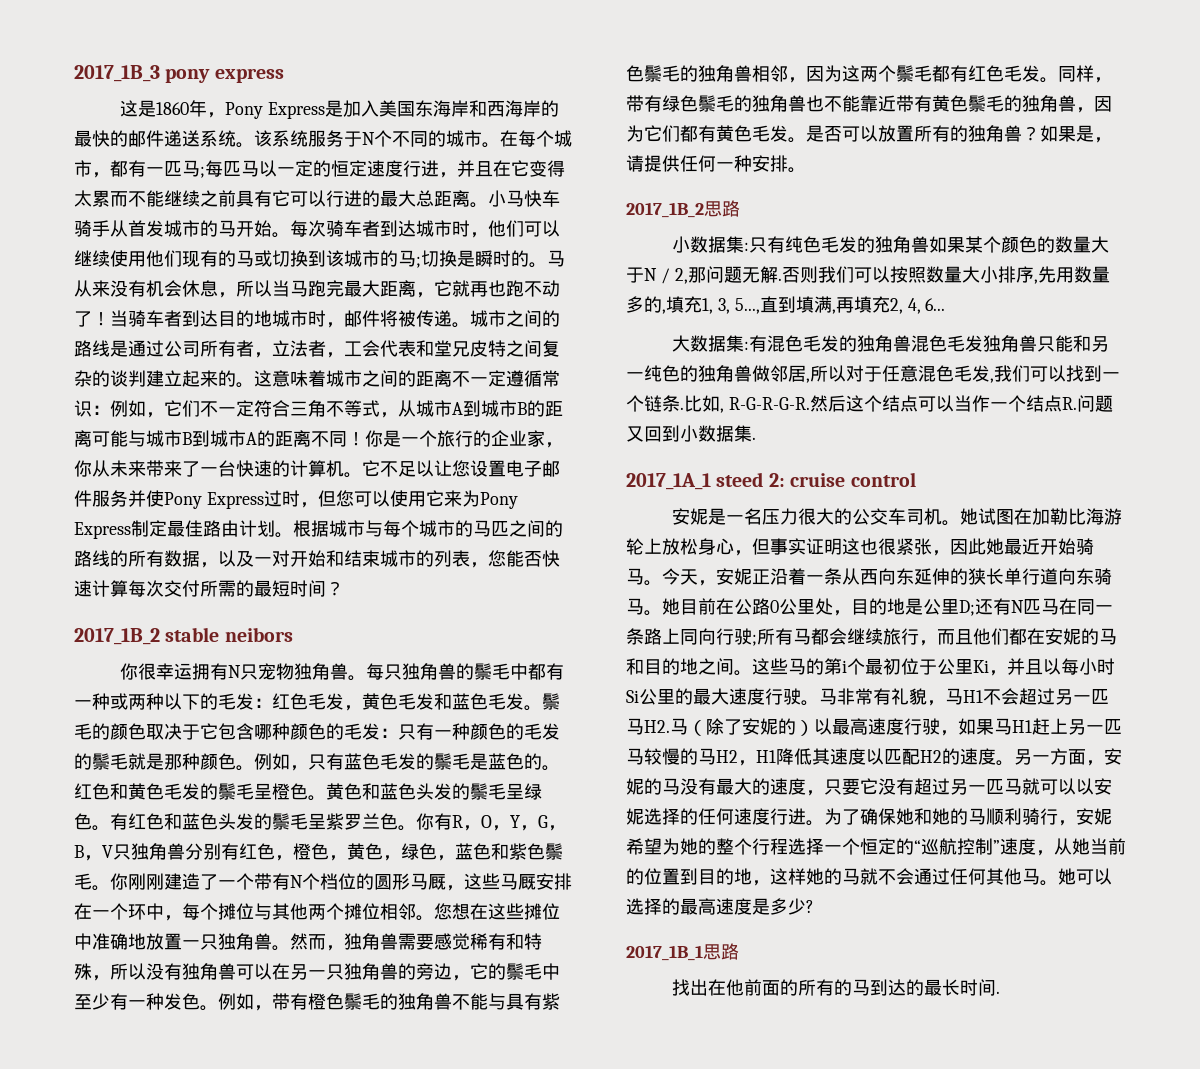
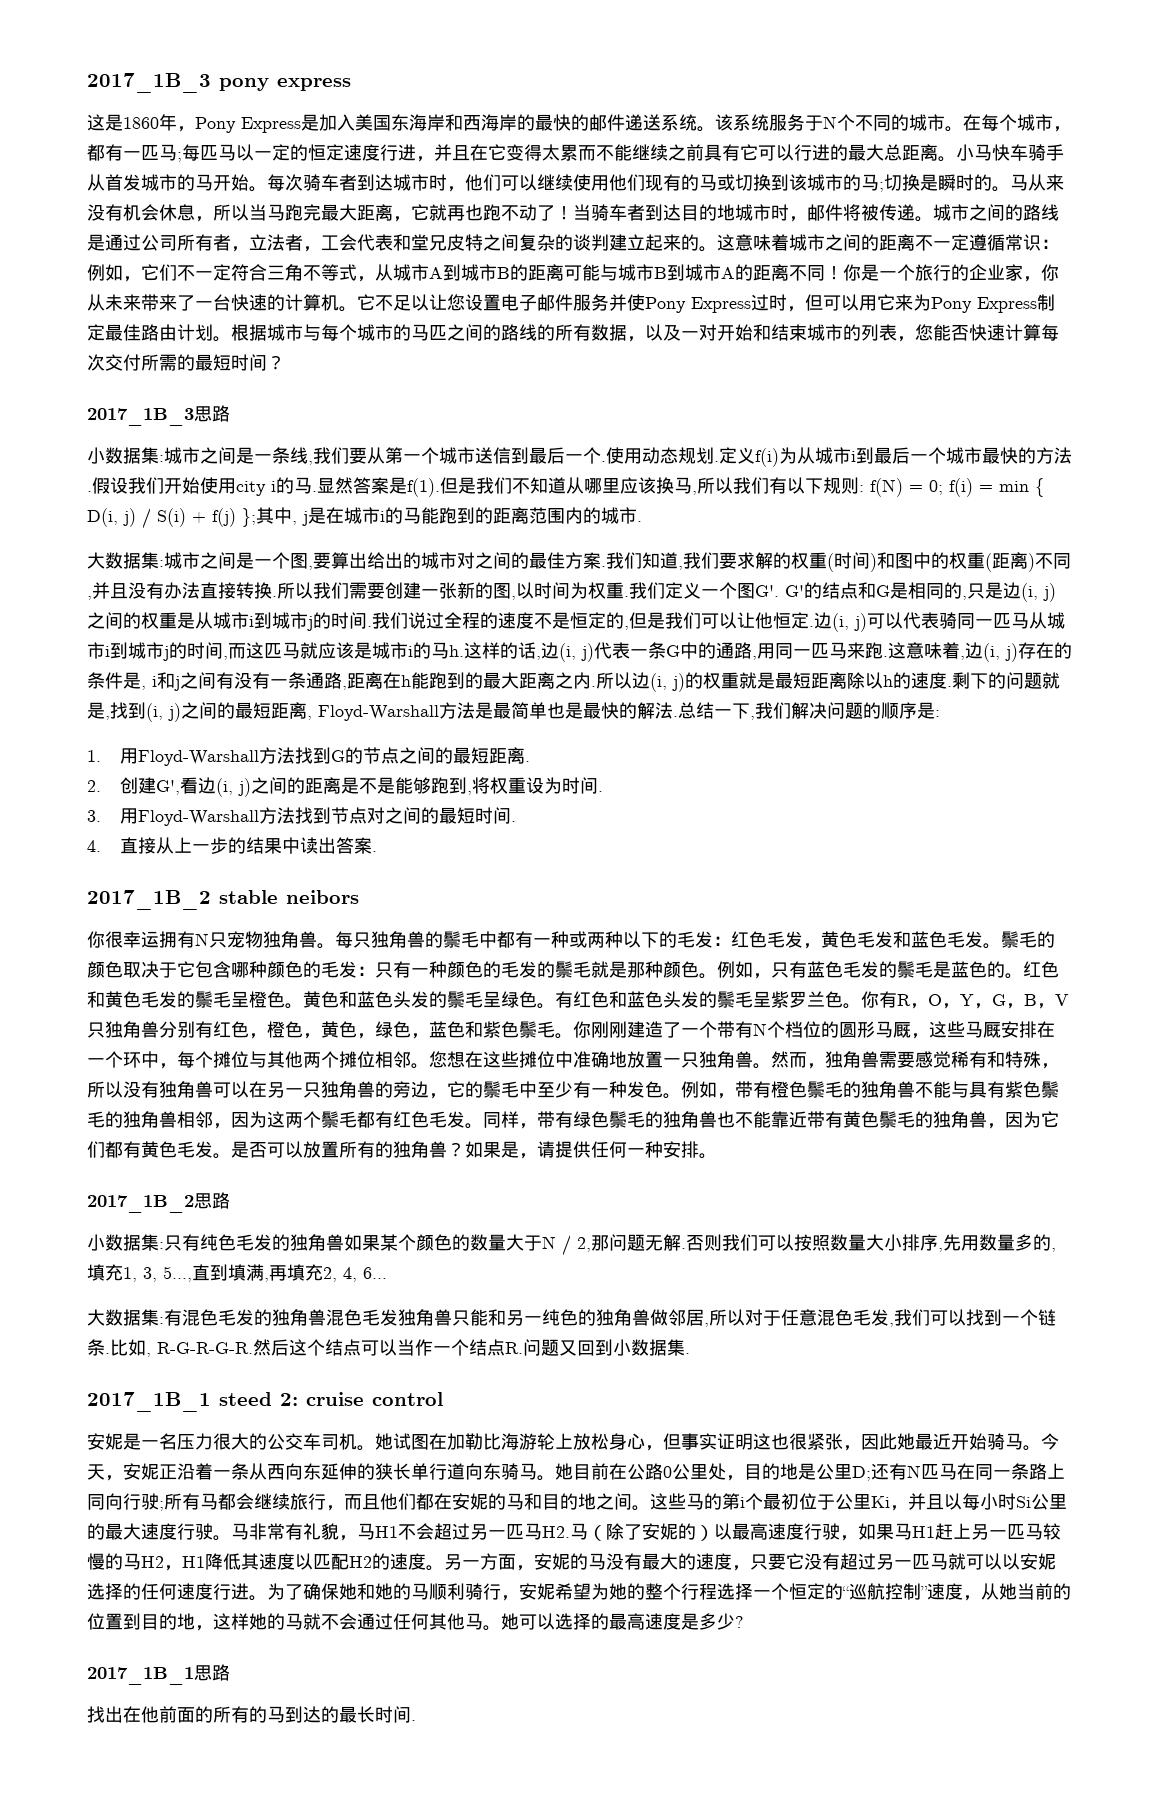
[335,490,408,507] 您可以使 -> [823,294,859,311] 可以
(344, 588) none -> [87,405,230,426] [87,447,1072,467] [87,477,1044,497] [87,507,642,529] [87,552,1071,572] [87,582,1056,602] [87,612,1065,632] [87,642,1072,662] [87,672,1060,692] [87,702,940,722] [87,747,530,766] [87,777,603,797] [87,807,516,826] [87,837,377,854] // 2017_1B_3思路 // 小数据集:城市之间是一条线,我们要从第一个城市送信到最后一个.使用动态规划.定义f(i)为从城市i到最后一个城市最快的方法.假设我们开始使用city i的马.显然答案是f(1).但是我们不知道从哪里应该换马,所以我们有以下规则: f(N) = 0; f(i) = min { D(i, j) / S(i) + f(j) };其中, j是在城市i的马能跑到的距离范围内的城市. // 大数据集:城市之间是一个图,要算出给出的城市对之间的最佳方案.我们知道,我们要求解的权重(时间)和图中的权重(距离)不同,并且没有办法直接转换.所以我们需要创建一张新的图,以时间为权重.我们定义一个图G'. G'的结点和G是相同的,只是边(i, j)之间的权重是从城市i到城市j的时间.我们说过全程的速度不是恒定的,但是我们可以让他恒定.边(i, j)可以代表骑同一匹马从城市i到城市j的时间,而这匹马就应该是城市i的马h.这样的话,边(i, j)代表一条G中的通路,用同一匹马来跑.这意味着,边(i, j)存在的条件是, i和j之间有没有一条通路,距离在h能跑到的最大距离之内.所以边(i, j)的权重就是最短距离除以h的速度.剩下的问题就是,找到(i, j)之间的最短距离, Floyd-Warshall方法是最简单也是最快的解法.总结一下,我们解决问题的顺序是: // 1.用Floyd-Warshall方法找到G的节点之间的最短距离. // 2.创建G',看边(i, j)之间的距离是不是能够跑到,将权重设为时间. // 3.用Floyd-Warshall方法找到节点对之间的最短时间. // 4.直接从上一步的结果中读出答案.
[626,473,711,490] 2017_1A_1 -> [87,1392,211,1412] 2017_1B_1

